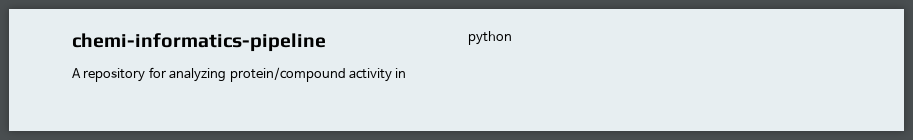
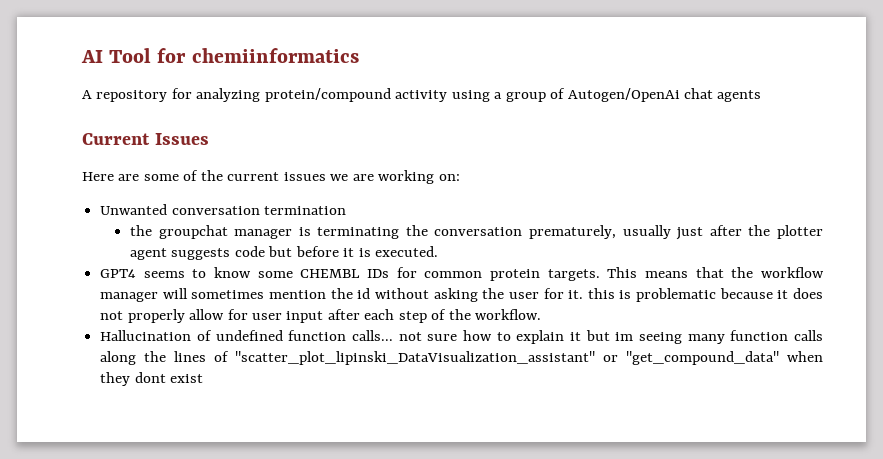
[72,33,326,52] chemi-informatics-pipeline -> [81,48,359,63] AI Tool for chemiinformatics
[395,68,407,78] [468,31,512,45] in python -> [451,88,762,102] [82,133,209,145] [82,170,460,184] [100,204,347,215] [129,225,823,240] [129,246,439,260] [100,267,824,281] [100,288,823,302] [100,309,542,323] [100,330,824,344] [100,351,823,365] [100,372,204,386] using a group of Autogen/OpenAi chat agents // Current Issues // Here are some of the current issues we are working on: // Unwanted conversation termination // the groupchat manager is terminating the conversation prematurely, usually just after the plotter agent suggests code but before it is executed. // GPT4 seems to know some CHEMBL IDs for common protein targets. This means that the workflow manager will sometimes mention the id without asking the user for it. this is problematic because it does not properly allow for user input after each step of the workflow. // Hallucination of undefined function calls... not sure how to explain it but im seeing many function calls along the lines of "scatter_plot_lipinski_DataVisualization_assistant" or "get_compound_data" when they dont exist

